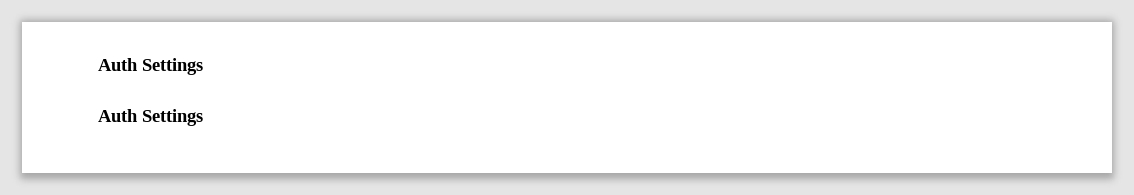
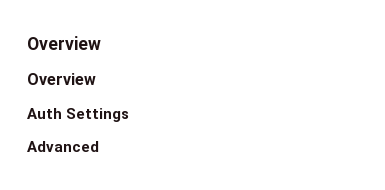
(98, 64) none -> [27,36,101,50] [27,73,96,85] Overview // Overview //
[98,109,203,126] Auth Settings -> [27,141,99,152] Advanced

